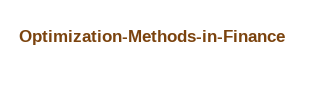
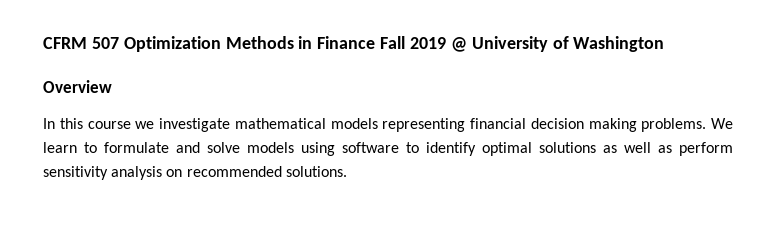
[19,30,285,45] Optimization-Methods-in-Finance -> [43,36,665,52] [43,80,112,93] [43,118,733,132] [43,142,733,156] [43,166,347,180] CFRM 507 Optimization Methods in Finance Fall 2019 @ University of Washington // Overview // In this course we investigate mathematical models representing financial decision making problems. We learn to formulate and solve models using software to identify optimal solutions as well as perform sensitivity analysis on recommended solutions.

